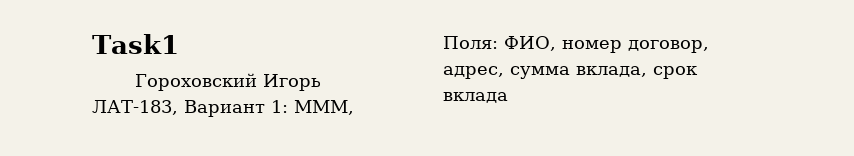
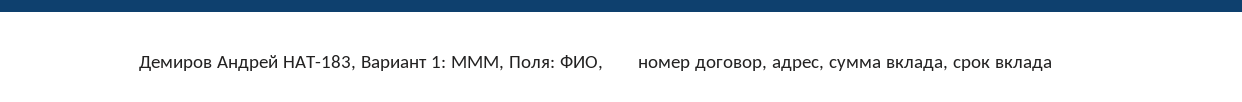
[92,34,179,54] [134,73,321,91] [92,100,178,115] Task1 // Гороховский Игорь ЛАТ-183, -> [139,55,357,71] Демиров Андрей НАТ-183,

